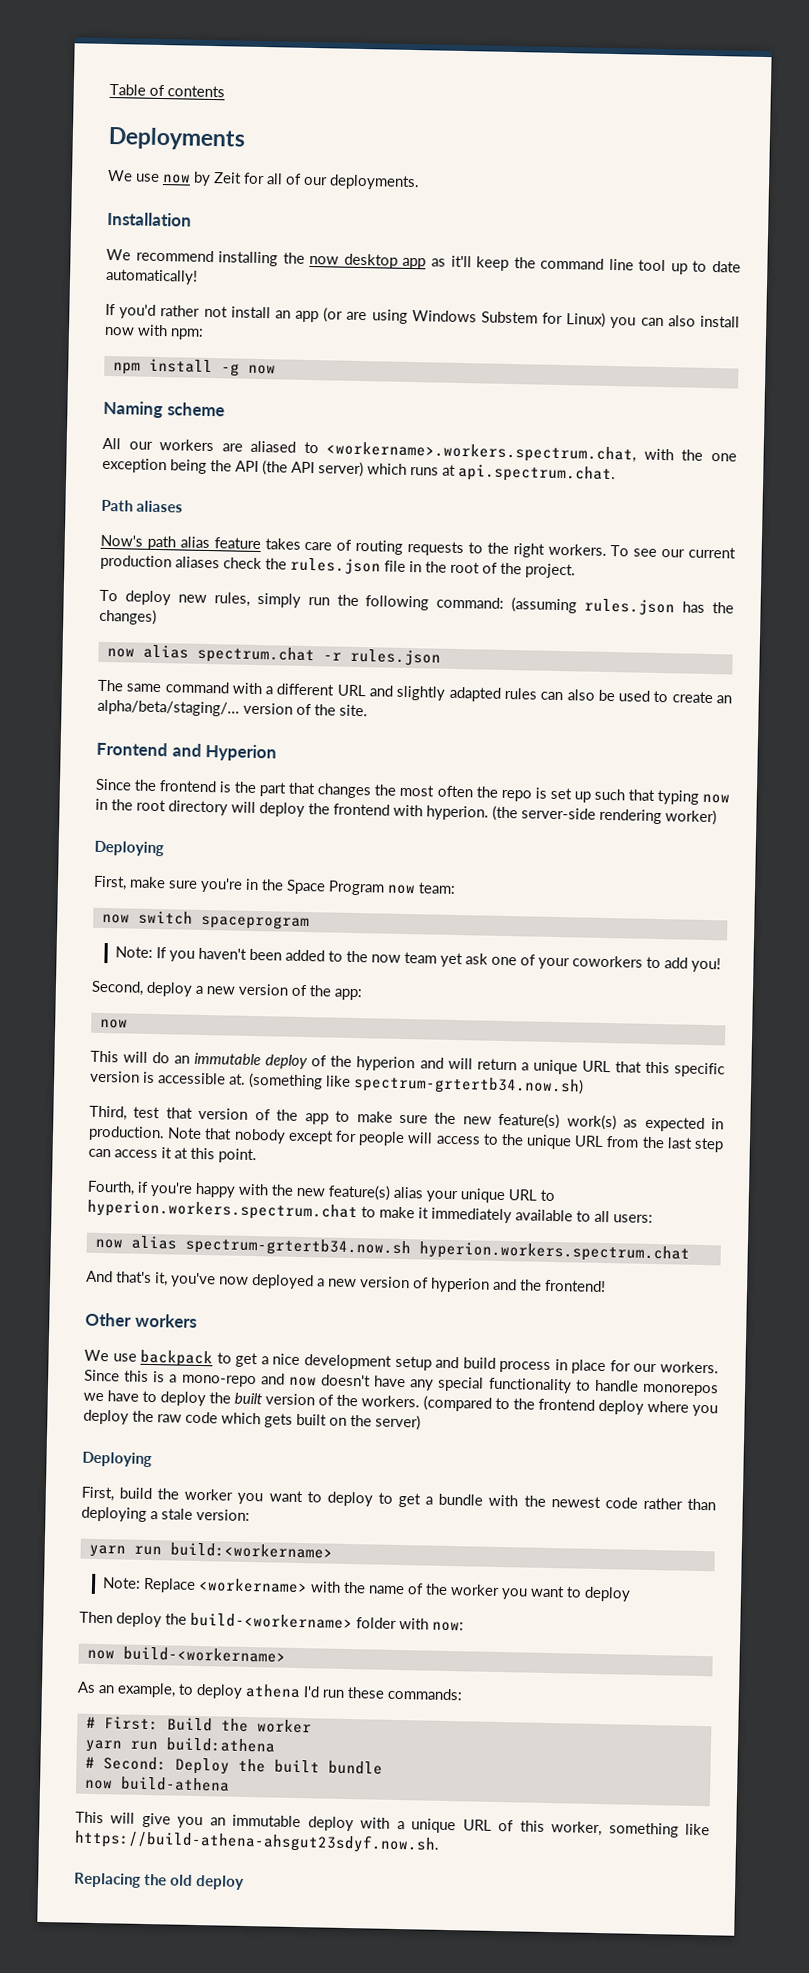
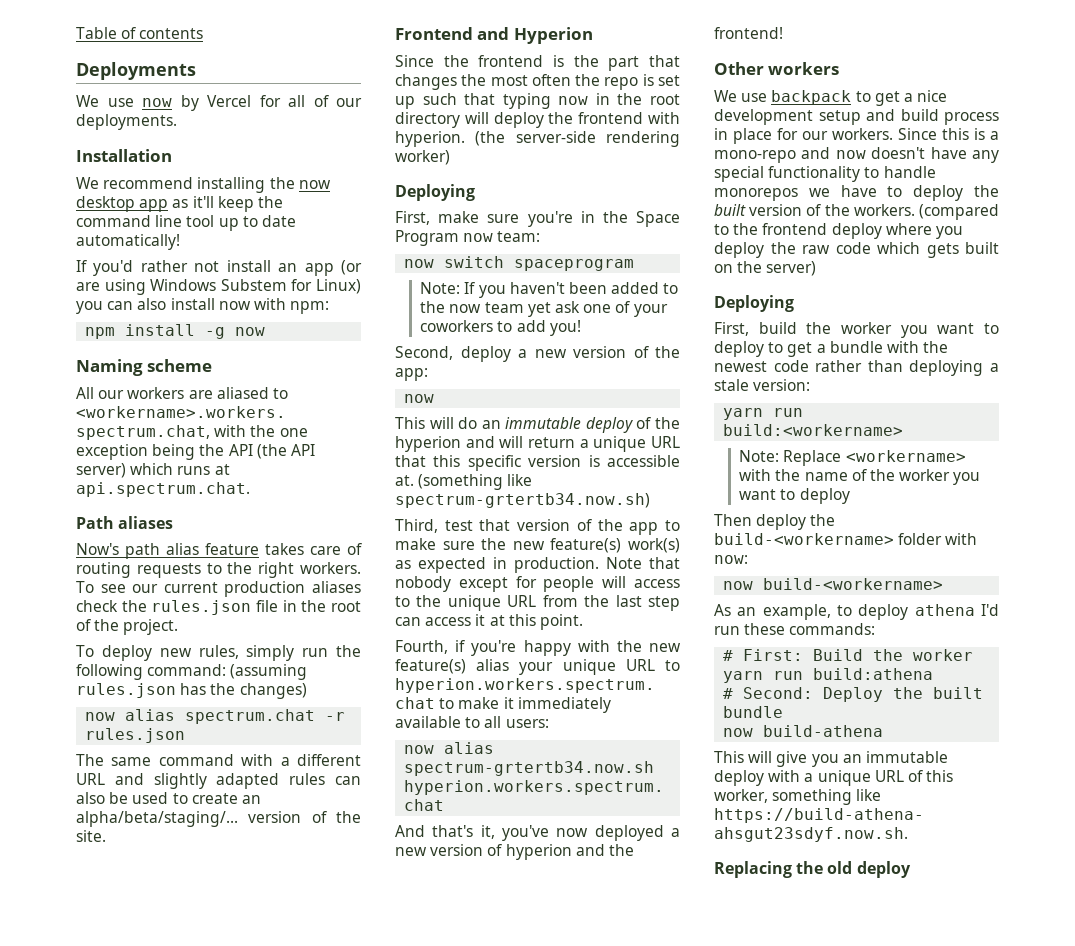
[213,172,242,184] Zeit -> [207,95,251,107] Vercel

